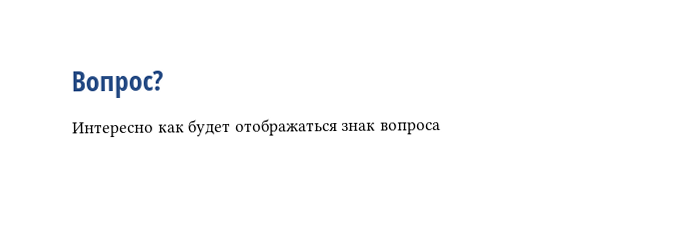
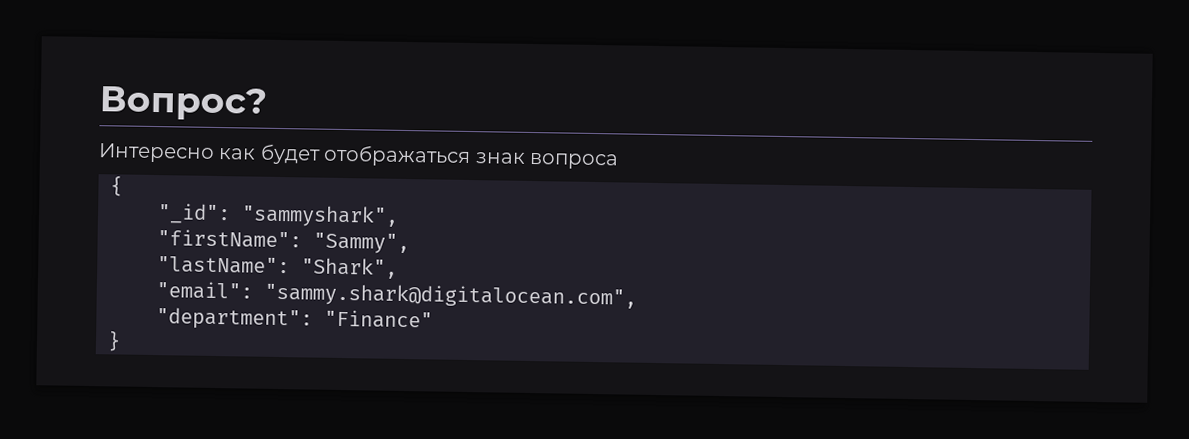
(441, 128) none -> [110,175,123,197] [157,203,399,228] [157,229,410,255] [157,256,398,279] [156,281,637,310] [156,307,433,331] [107,330,121,352] // { // "_id": "sammyshark", // "firstName": "Sammy", // "lastName": "Shark", // "email": "sammy.shark@digitalocean.com", // "department": "Finance" // }

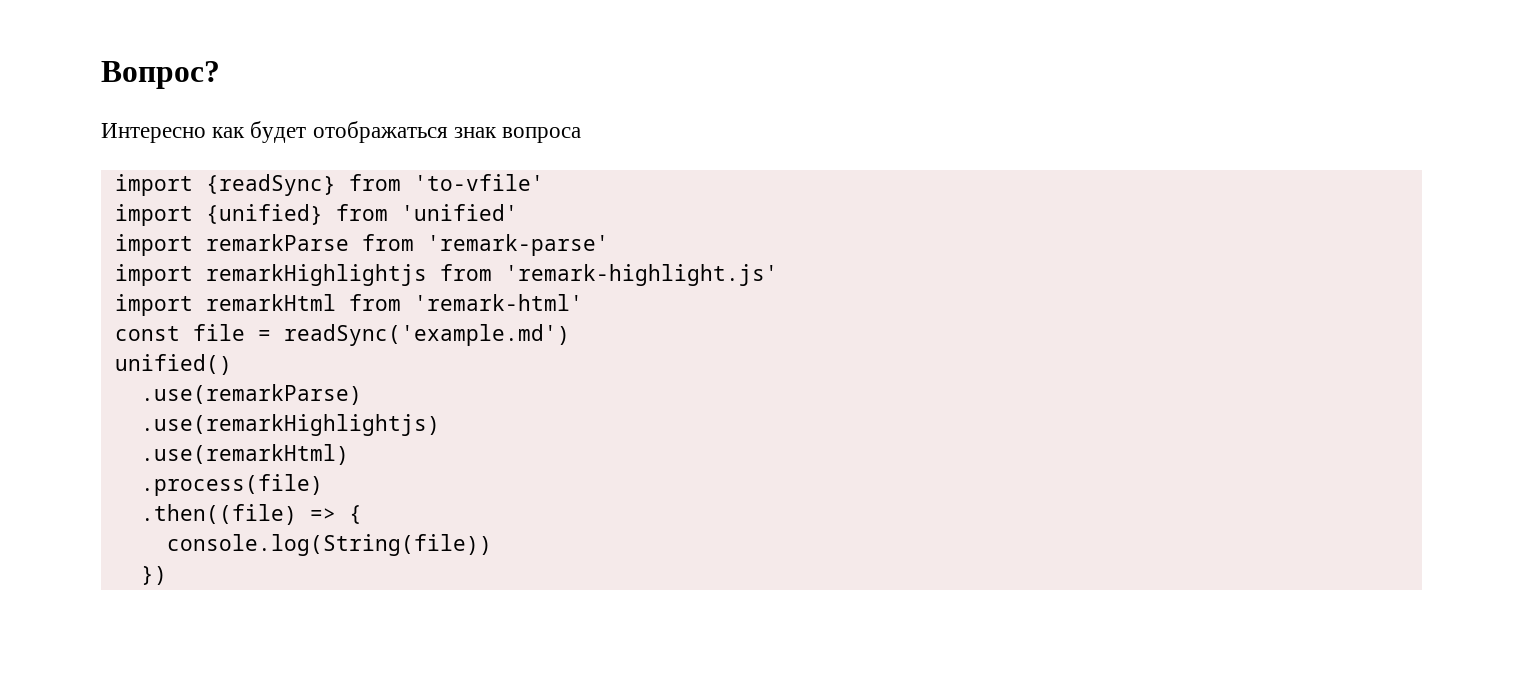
[110,175,123,197] [157,203,399,228] [157,229,410,255] [157,256,398,279] [156,281,637,310] [156,307,433,331] [107,330,121,352] { // "_id": "sammyshark", // "firstName": "Sammy", // "lastName": "Shark", // "email": "sammy.shark@digitalocean.com", // "department": "Finance" // } -> [114,174,544,196] [114,204,518,226] [114,234,609,256] [114,264,778,286] [114,294,583,316] [114,324,570,346] [114,354,232,375] [140,384,362,405] [140,414,440,436] [140,444,349,465] [140,474,323,496] [140,504,362,525] [166,534,492,556] [140,566,167,585] import {readSync} from 'to-vfile' // import {unified} from 'unified' // import remarkParse from 'remark-parse' // import remarkHighlightjs from 'remark-highlight.js' // import remarkHtml from 'remark-html' // const file = readSync('example.md') // unified() // .use(remarkParse) // .use(remarkHighlightjs) // .use(remarkHtml) // .process(file) // .then((file) => { // console.log(String(file)) // })

